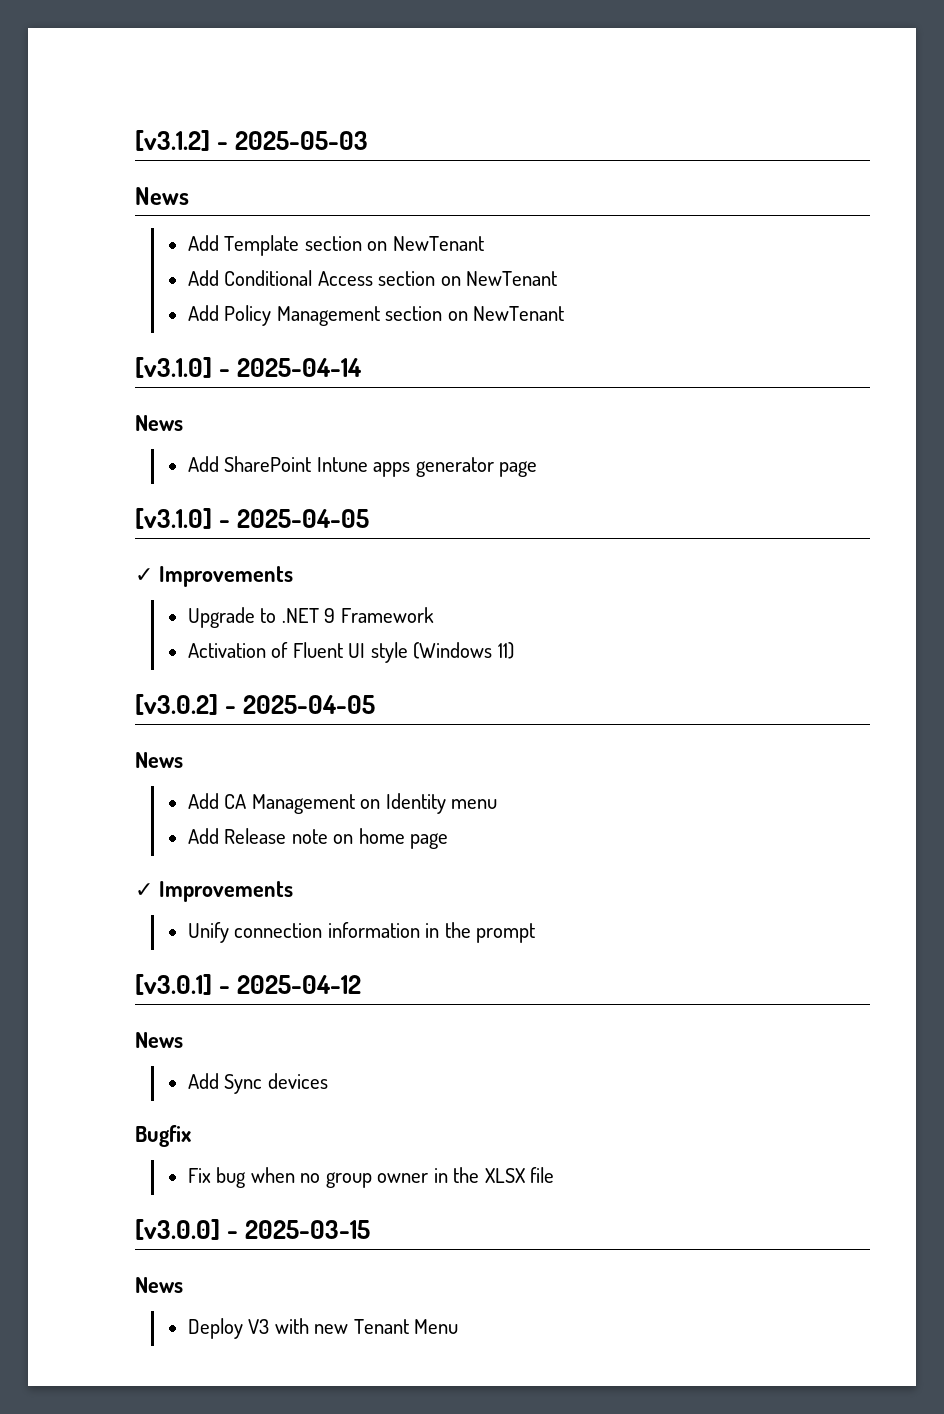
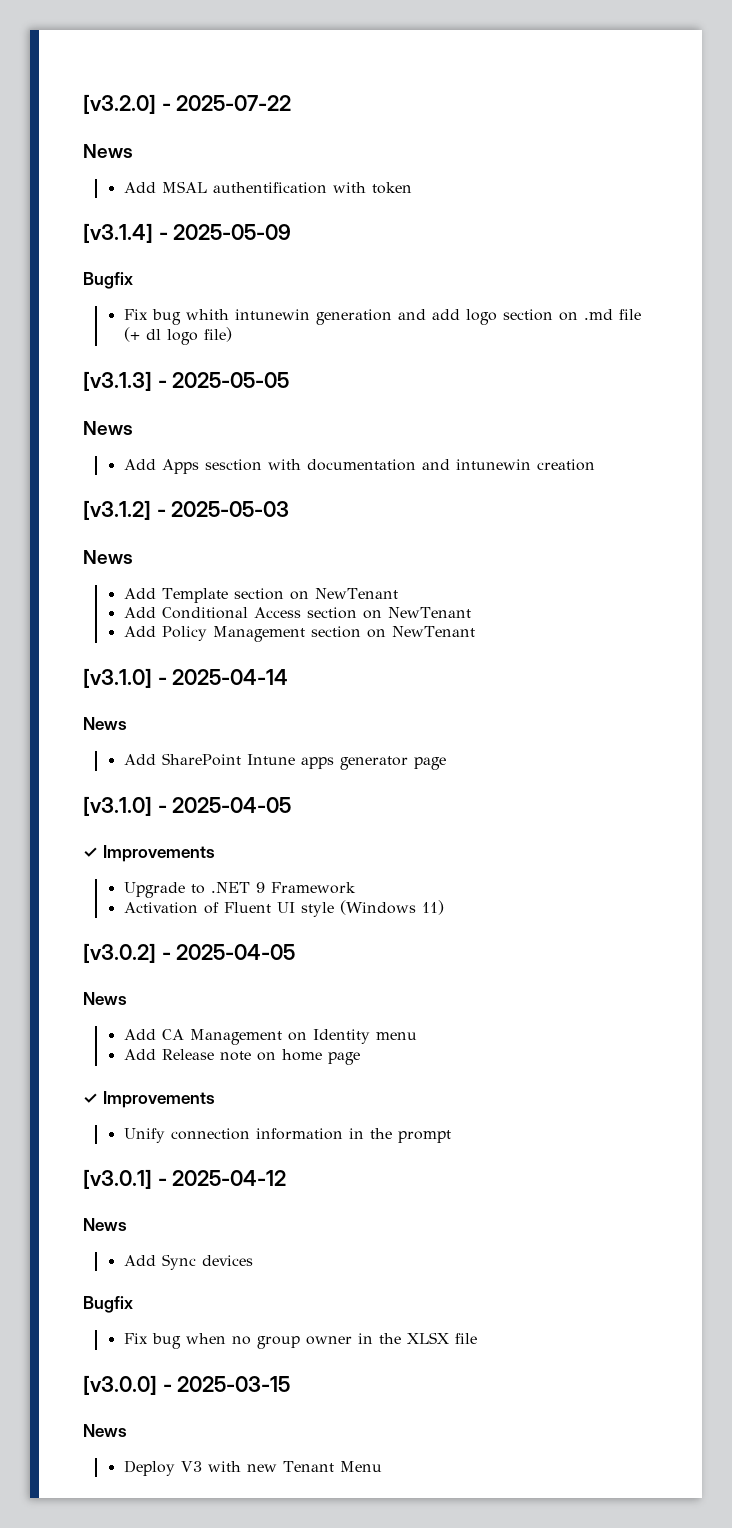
(135, 140) none -> [83,94,292,114] [83,144,133,158] [123,181,412,194] [83,223,292,243] [83,272,133,289] [123,309,641,325] [123,327,232,345] [83,371,290,391] [83,421,133,435] [123,459,595,474] [v3.2.0] - 2025-07-22 // News // Add MSAL authentification with token // [v3.1.4] - 2025-05-09 // Bugfix // Fix bug whith intunewin generation and add logo section on .md file (+ dl logo file) // [v3.1.3] - 2025-05-05 // News // Add Apps sesction with documentation and intunewin creation //

